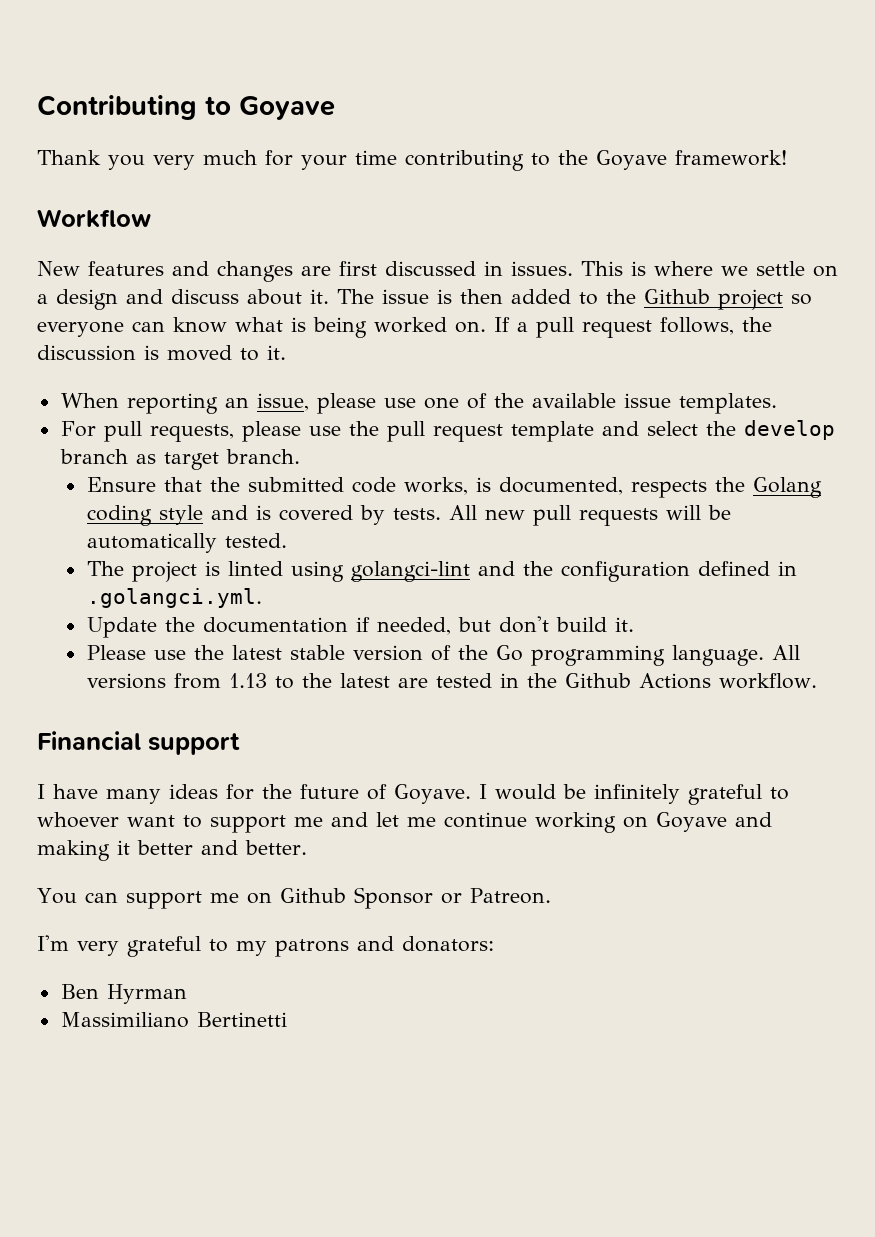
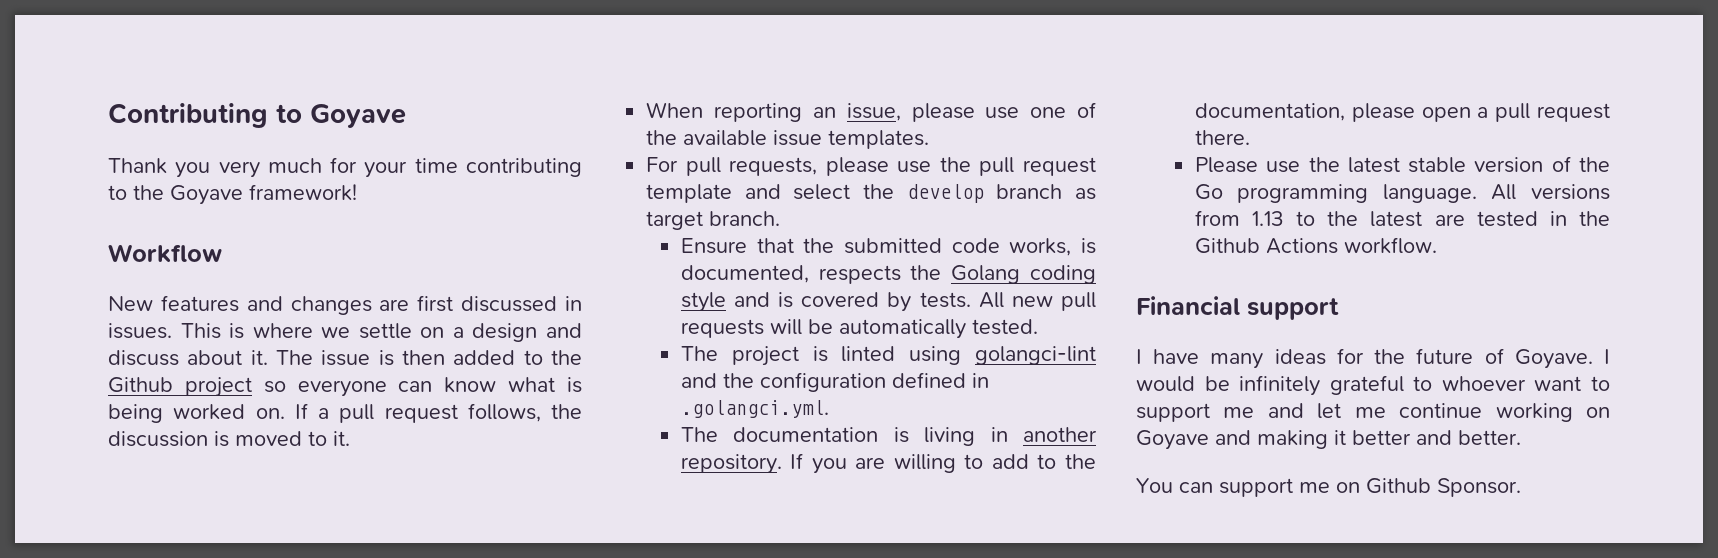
[86,616,634,638] Update the documentation if needed, but don't build it. -> [680,427,1097,446] [680,453,1096,474] [1194,103,1610,122] [1194,130,1250,145] The documentation is living in another repository. If you are willing to add to the documentation, please open a pull request there.
[353,887,551,909] [37,935,494,957] [60,984,187,1004] [60,1012,287,1028] Sponsor or Patreon. // I'm very grateful to my patrons and donators: // Ben Hyrman // Massimiliano Bertinetti -> [1437,478,1521,497] Sponsor.

